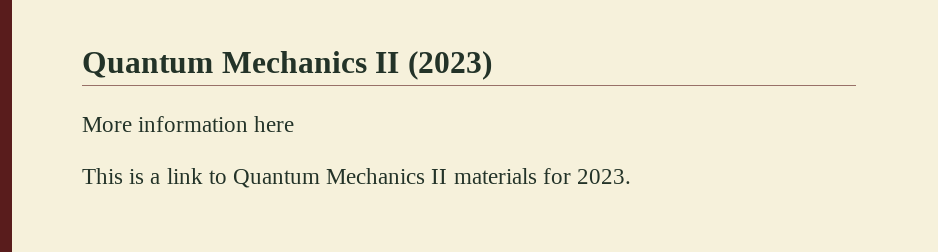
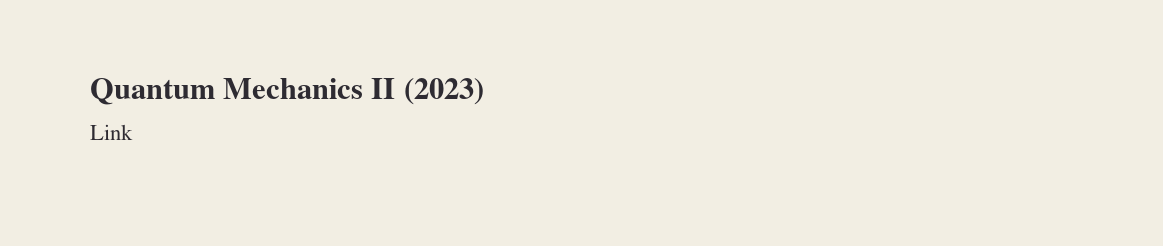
[82,116,295,132] [82,168,632,188] More information here // This is a link to Quantum Mechanics II materials for 2023. -> [90,124,133,140] Link

